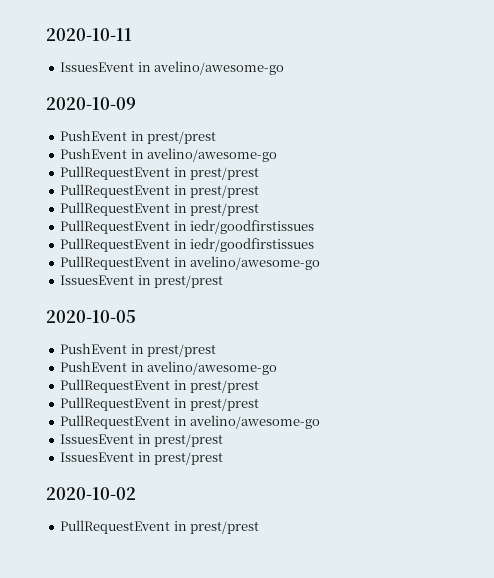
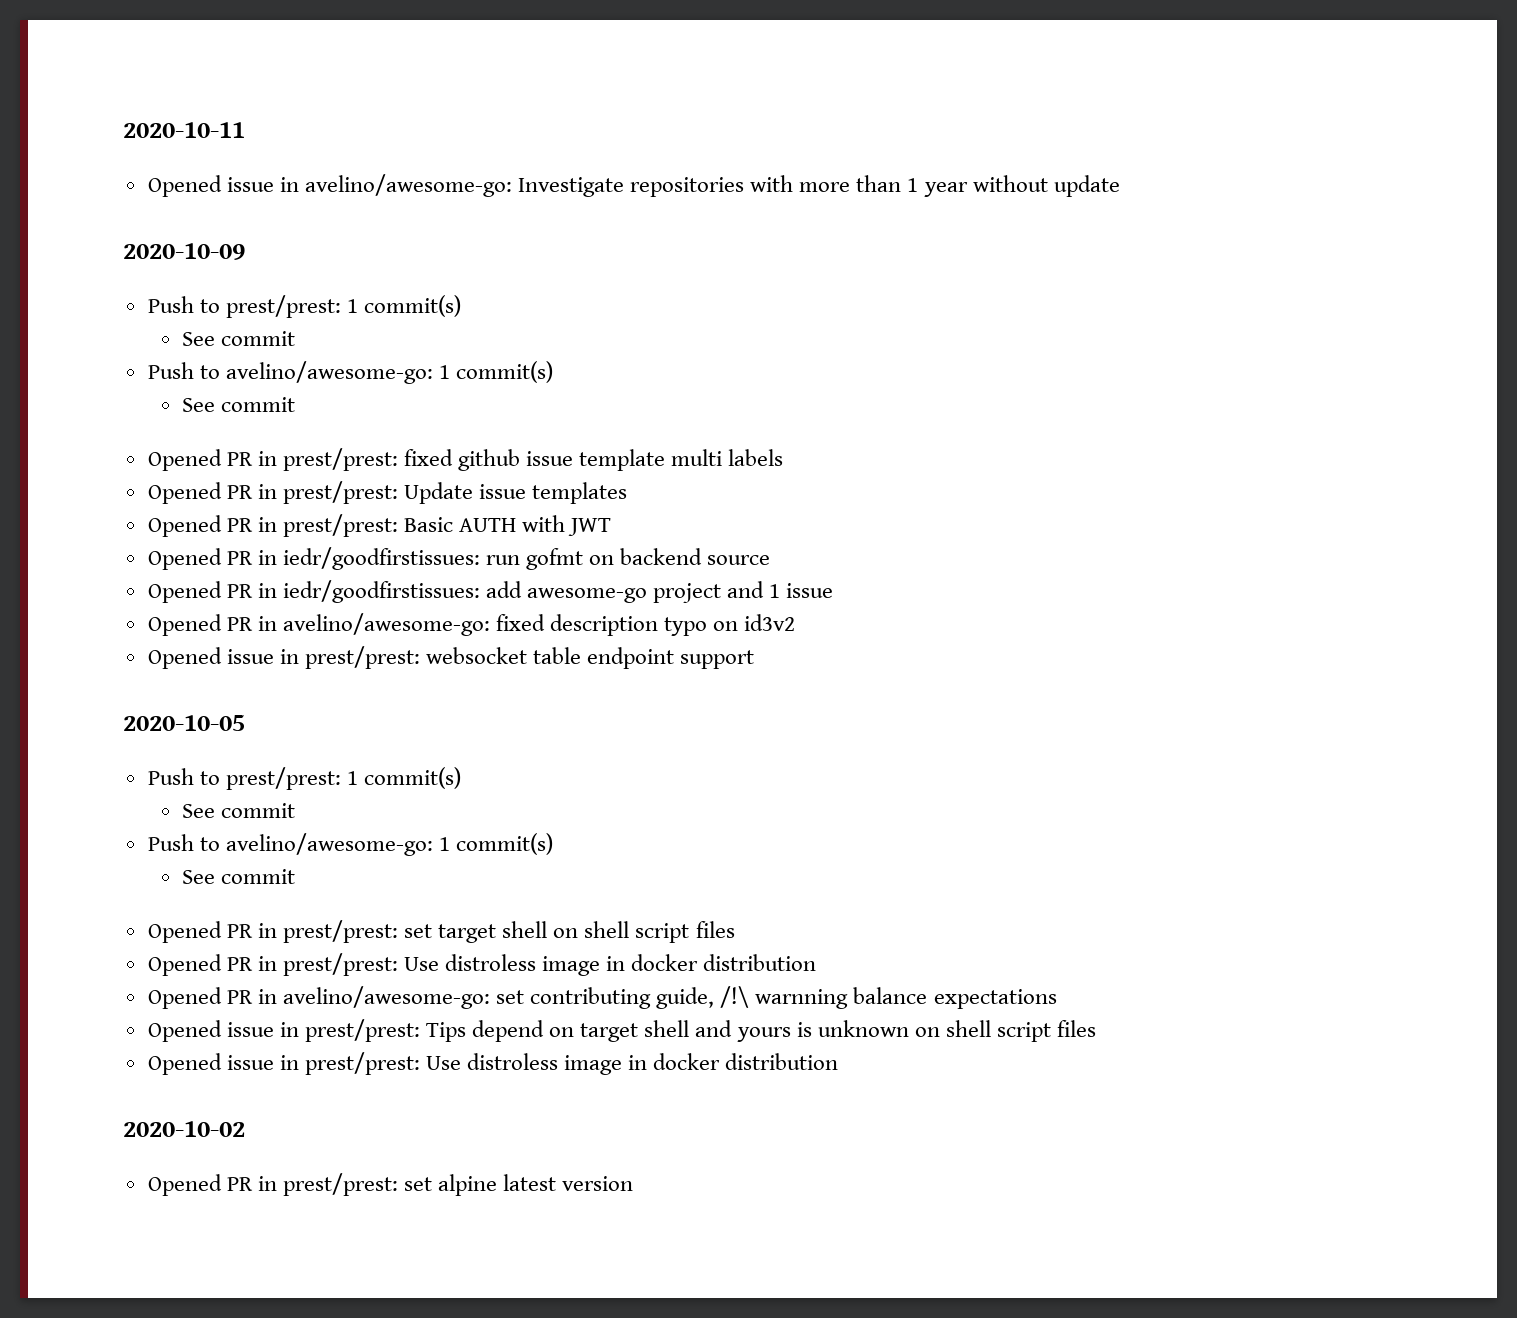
[60,61,285,75] [46,97,136,110] [60,130,217,144] [60,148,278,162] [60,166,260,180] [60,184,260,198] [60,202,260,216] [60,220,315,234] [60,238,315,252] [60,256,321,270] [60,275,224,288] [46,310,136,323] [60,343,217,357] [60,361,278,375] [60,379,260,393] [60,397,260,411] [60,415,321,429] [60,434,224,447] [60,452,224,465] [46,487,136,500] [60,520,260,534] IssuesEvent in avelino/awesome-go // 2020-10-09 // PushEvent in prest/prest // PushEvent in avelino/awesome-go // PullRequestEvent in prest/prest // PullRequestEvent in prest/prest // PullRequestEvent in prest/prest // PullRequestEvent in iedr/goodfirstissues // PullRequestEvent in iedr/goodfirstissues // PullRequestEvent in avelino/awesome-go // IssuesEvent in prest/prest // 2020-10-05 // PushEvent in prest/prest // PushEvent in avelino/awesome-go // PullRequestEvent in prest/prest // PullRequestEvent in prest/prest // PullRequestEvent in avelino/awesome-go // IssuesEvent in prest/prest // IssuesEvent in prest/prest // 2020-10-02 // PullRequestEvent in prest/prest -> [147,174,1120,197] [123,243,245,260] [147,295,462,318] [181,331,295,346] [147,361,554,384] [181,397,295,412] [147,448,784,471] [147,481,628,504] [147,514,612,537] [147,547,771,570] [147,580,834,603] [147,613,796,636] [147,646,755,669] [123,715,245,731] [147,767,462,790] [181,803,295,818] [147,833,554,856] [181,869,295,884] [147,920,735,943] [147,953,817,976] [147,986,1057,1009] [147,1019,1096,1042] [147,1052,839,1075] [123,1121,245,1137] [147,1173,634,1196] Opened issue in avelino/awesome-go: Investigate repositories with more than 1 year without update // 2020-10-09 // Push to prest/prest: 1 commit(s) // See commit // Push to avelino/awesome-go: 1 commit(s) // See commit // Opened PR in prest/prest: fixed github issue template multi labels // Opened PR in prest/prest: Update issue templates // Opened PR in prest/prest: Basic AUTH with JWT // Opened PR in iedr/goodfirstissues: run gofmt on backend source // Opened PR in iedr/goodfirstissues: add awesome-go project and 1 issue // Opened PR in avelino/awesome-go: fixed description typo on id3v2 // Opened issue in prest/prest: websocket table endpoint support // 2020-10-05 // Push to prest/prest: 1 commit(s) // See commit // Push to avelino/awesome-go: 1 commit(s) // See commit // Opened PR in prest/prest: set target shell on shell script files // Opened PR in prest/prest: Use distroless image in docker distribution // Opened PR in avelino/awesome-go: set contributing guide, /!\ warnning balance expectations // Opened issue in prest/prest: Tips depend on target shell and yours is unknown on shell script files // Opened issue in prest/prest: Use distroless image in docker distribution // 2020-10-02 // Opened PR in prest/prest: set alpine latest version

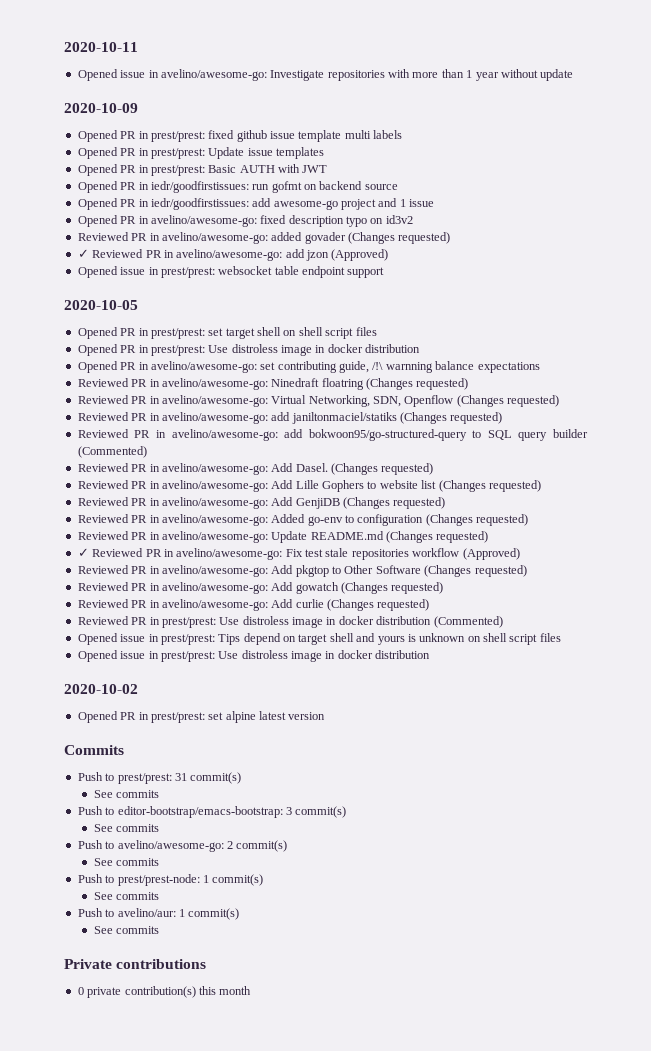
[147,295,462,318] [181,331,295,346] [147,361,554,384] [181,397,295,412] // Push to prest/prest: 1 commit(s) // See commit // Push to avelino/awesome-go: 1 commit(s) // See commit -> (138, 108) none
(796, 622) none -> [77,232,451,244] [77,249,389,261] // Reviewed PR in avelino/awesome-go: added govader (Changes requested) // ✓ Reviewed PR in avelino/awesome-go: add jzon (Approved)
[147,767,462,790] [181,803,295,818] [147,833,554,856] [181,869,295,884] // Push to prest/prest: 1 commit(s) // See commit // Push to avelino/awesome-go: 1 commit(s) // See commit -> (138, 305) none
(1057, 999) none -> [77,378,469,390] [77,395,560,407] [77,412,503,424] [77,429,588,441] [77,446,147,458] [77,463,434,475] [77,480,541,492] [77,497,446,509] [77,514,529,526] [77,531,489,543] [77,548,520,560] [77,565,527,577] [77,582,444,594] [77,599,430,611] [77,616,503,628] // Reviewed PR in avelino/awesome-go: Ninedraft floatring (Changes requested) // Reviewed PR in avelino/awesome-go: Virtual Networking, SDN, Openflow (Changes requested) // Reviewed PR in avelino/awesome-go: add janiltonmaciel/statiks (Changes requested) // Reviewed PR in avelino/awesome-go: add bokwoon95/go-structured-query to SQL query builder (Commented) // Reviewed PR in avelino/awesome-go: Add Dasel. (Changes requested) // Reviewed PR in avelino/awesome-go: Add Lille Gophers to website list (Changes requested) // Reviewed PR in avelino/awesome-go: Add GenjiDB (Changes requested) // Reviewed PR in avelino/awesome-go: Added go-env to configuration (Changes requested) // Reviewed PR in avelino/awesome-go: Update README.md (Changes requested) // ✓ Reviewed PR in avelino/awesome-go: Fix test stale repositories workflow (Approved) // Reviewed PR in avelino/awesome-go: Add pkgtop to Other Software (Changes requested) // Reviewed PR in avelino/awesome-go: Add gowatch (Changes requested) // Reviewed PR in avelino/awesome-go: Add curlie (Changes requested) // Reviewed PR in prest/prest: Use distroless image in docker distribution (Commented)
(634, 1183) none -> [64,745,124,755] [77,772,242,784] [93,790,160,798] [77,806,347,818] [93,824,160,832] [77,840,288,852] [93,858,160,866] [77,874,264,886] [93,892,160,900] [77,908,240,920] [93,926,160,934] [64,959,207,969] [77,986,252,998] // Commits // Push to prest/prest: 31 commit(s) // See commits // Push to editor-bootstrap/emacs-bootstrap: 3 commit(s) // See commits // Push to avelino/awesome-go: 2 commit(s) // See commits // Push to prest/prest-node: 1 commit(s) // See commits // Push to avelino/aur: 1 commit(s) // See commits // Private contributions // 0 private contribution(s) this month

